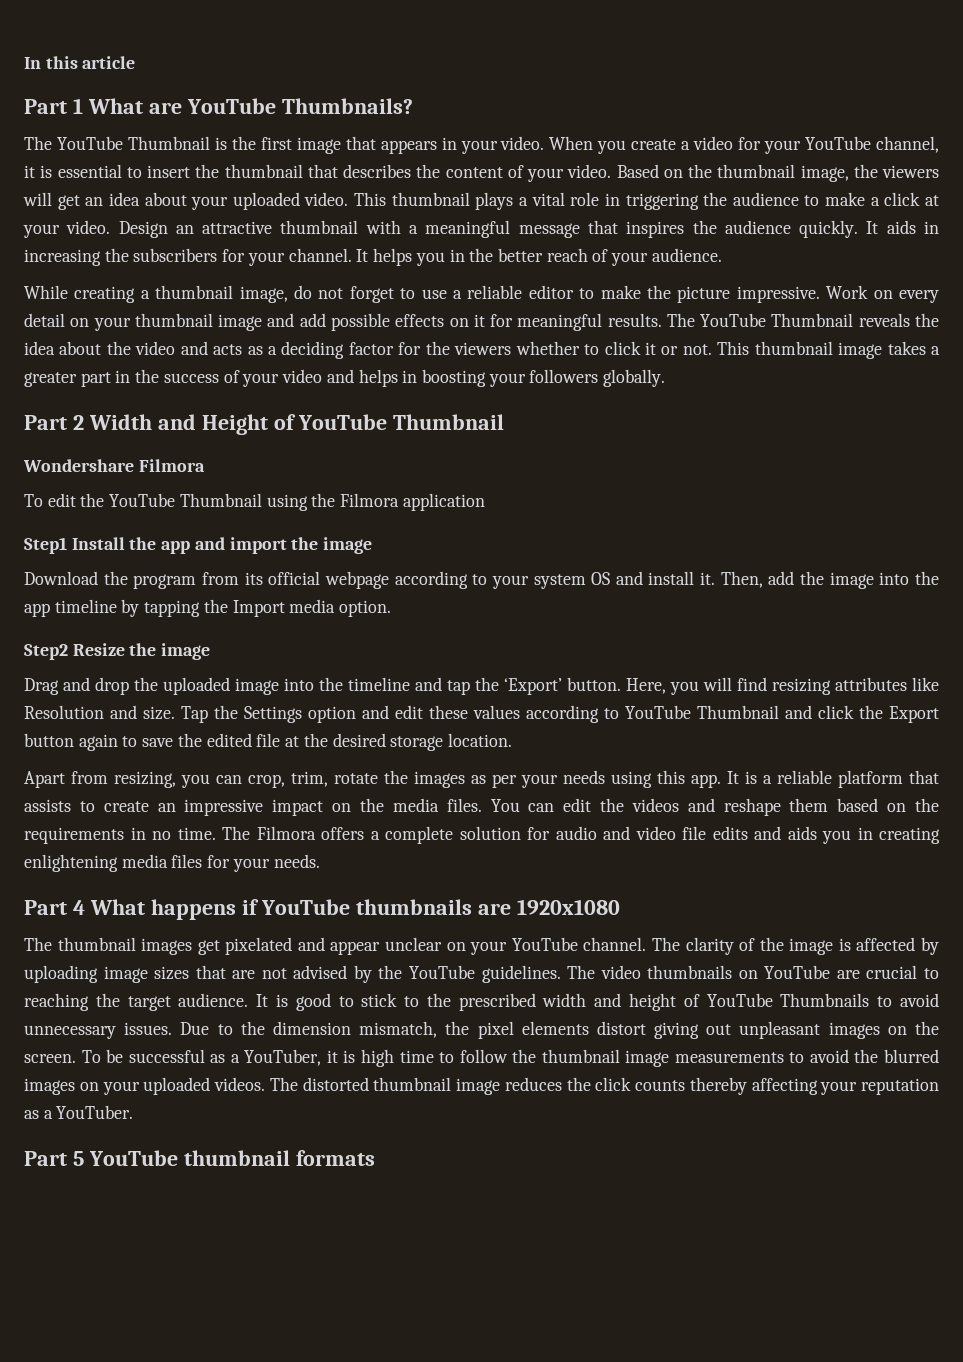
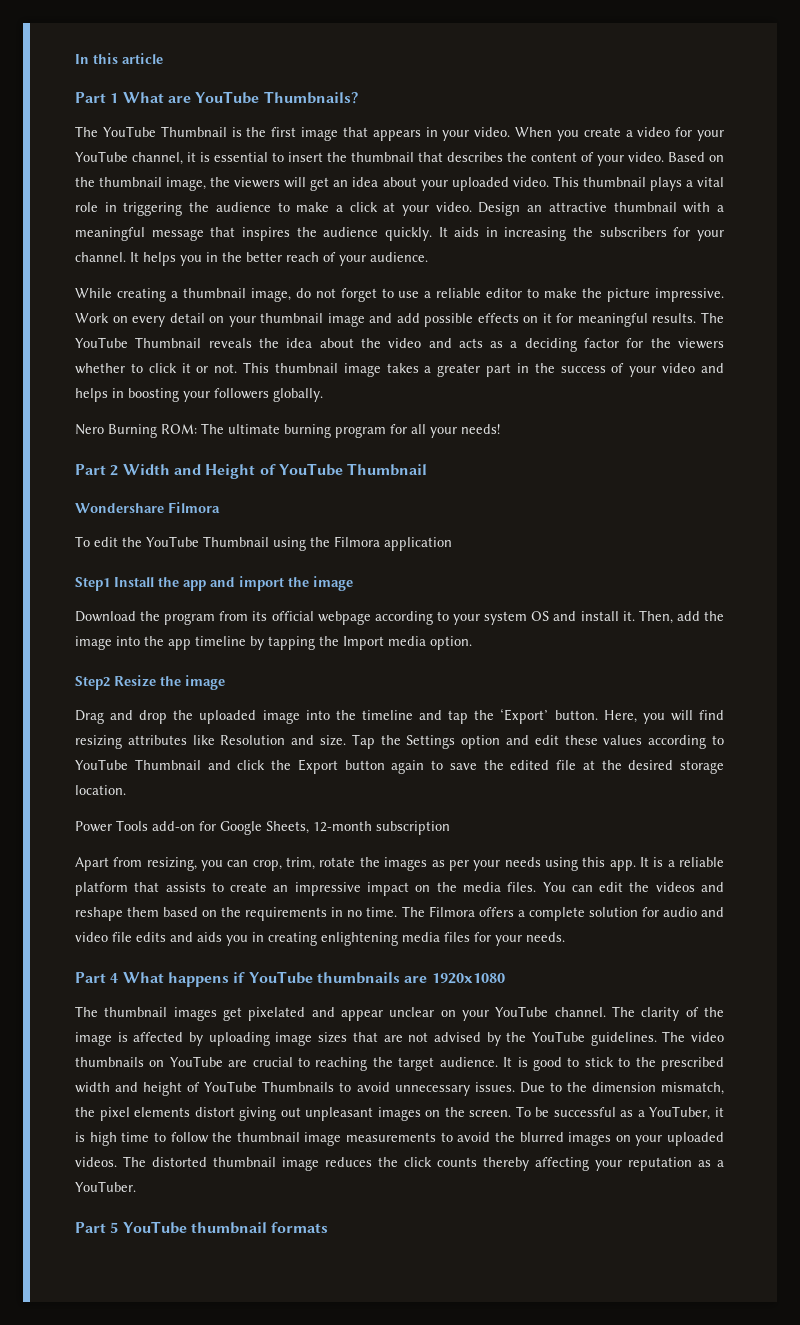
(666, 378) none -> [75,423,500,438] // Nero Burning ROM: The ultimate burning program for all your needs!
(512, 740) none -> [75,820,450,835] // Power Tools add-on for Google Sheets, 12-month subscription

